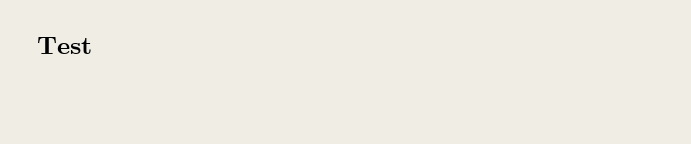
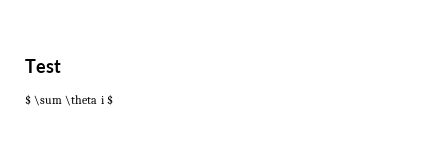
(92, 45) none -> [25,94,113,106] // $ \sum \theta i $

